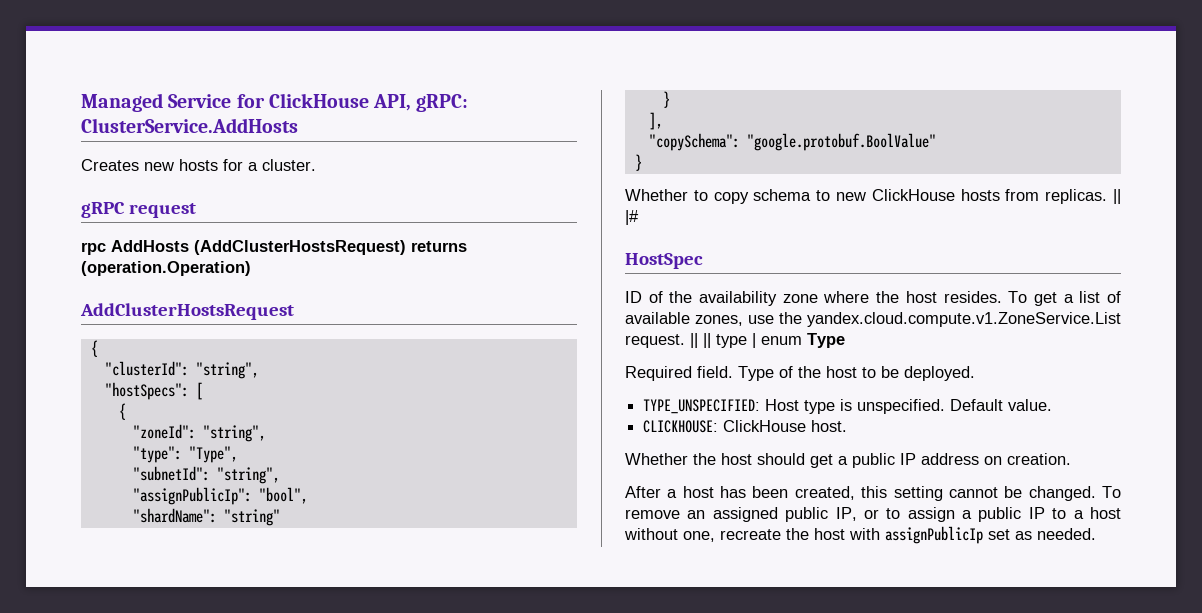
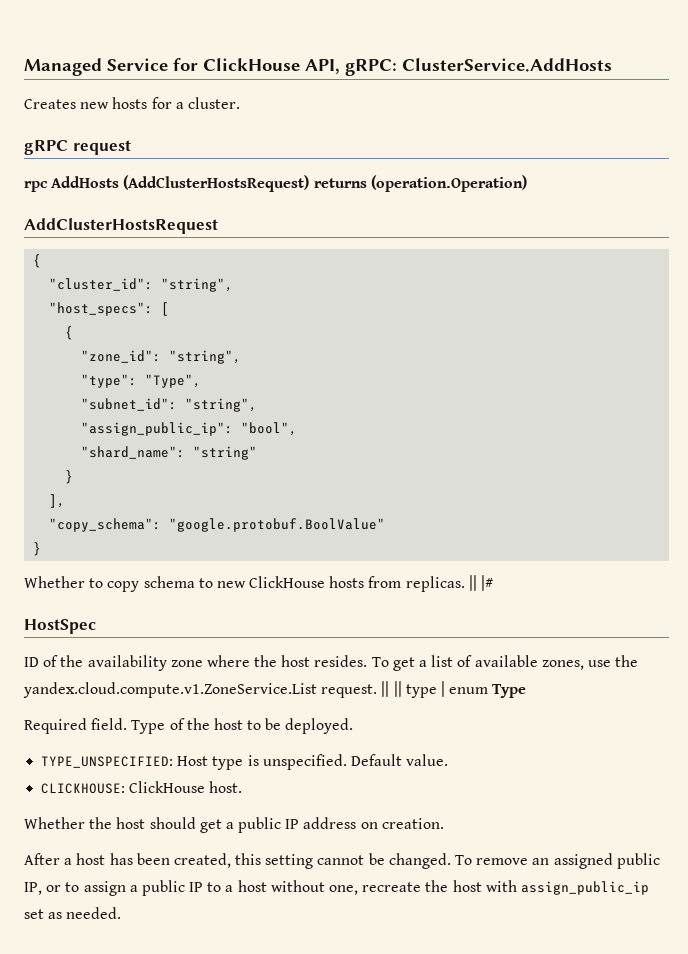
[104,361,259,379] [104,382,189,400] "clusterId": "string", // "hostSpecs": -> [49,278,234,292] [49,302,154,316] "cluster_id": "string", // "host_specs":
[132,424,196,439] "zoneId": -> [81,350,162,363] "zone_id":
[132,466,280,484] [132,487,252,505] "subnetId": "string", // "assignPublicIp": -> [81,398,258,412] [81,422,234,436] "subnet_id": "string", // "assign_public_ip":
[132,508,217,523] "shardName": -> [81,446,186,459] "shard_name":
[648,133,740,151] "copySchema": -> [49,518,162,532] "copy_schema":
[885,526,983,544] assignPublicIp -> [520,881,649,895] assign_public_ip

